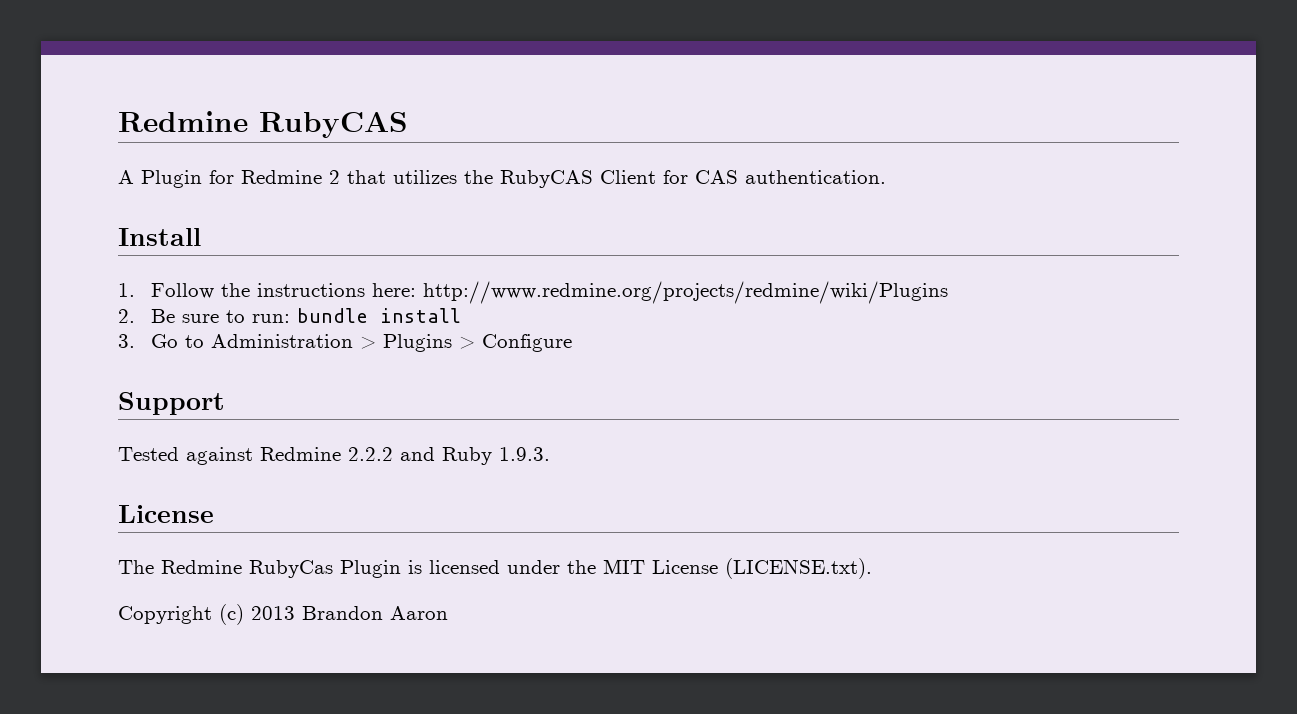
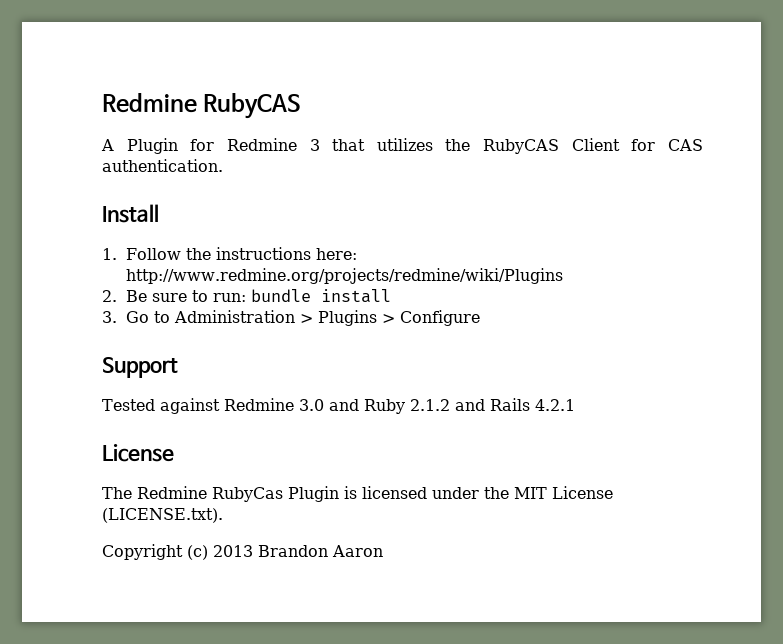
[329,170,340,184] 2 -> [309,139,320,151] 3
[348,447,393,461] 2.2.2 -> [298,399,324,411] 3.0
[499,447,550,461] 1.9.3. -> [409,398,575,411] 2.1.2 and Rails 4.2.1

